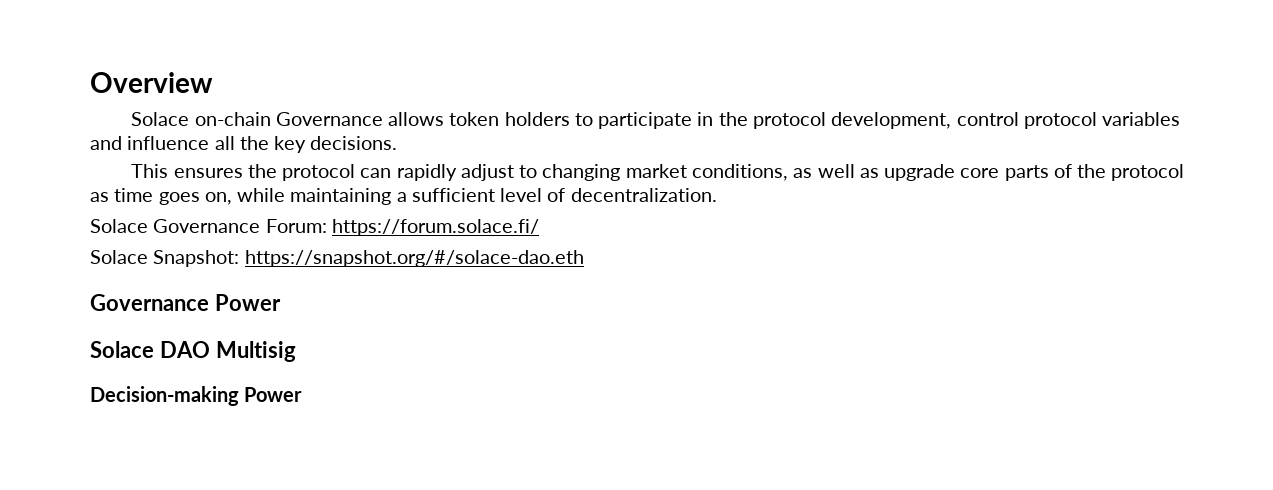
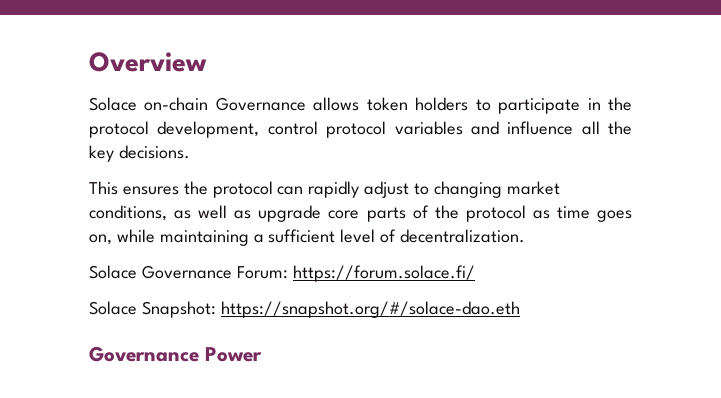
[90,341,296,362] [90,386,303,406] // Solace DAO Multisig // Decision-making Power -> (262, 354) none

